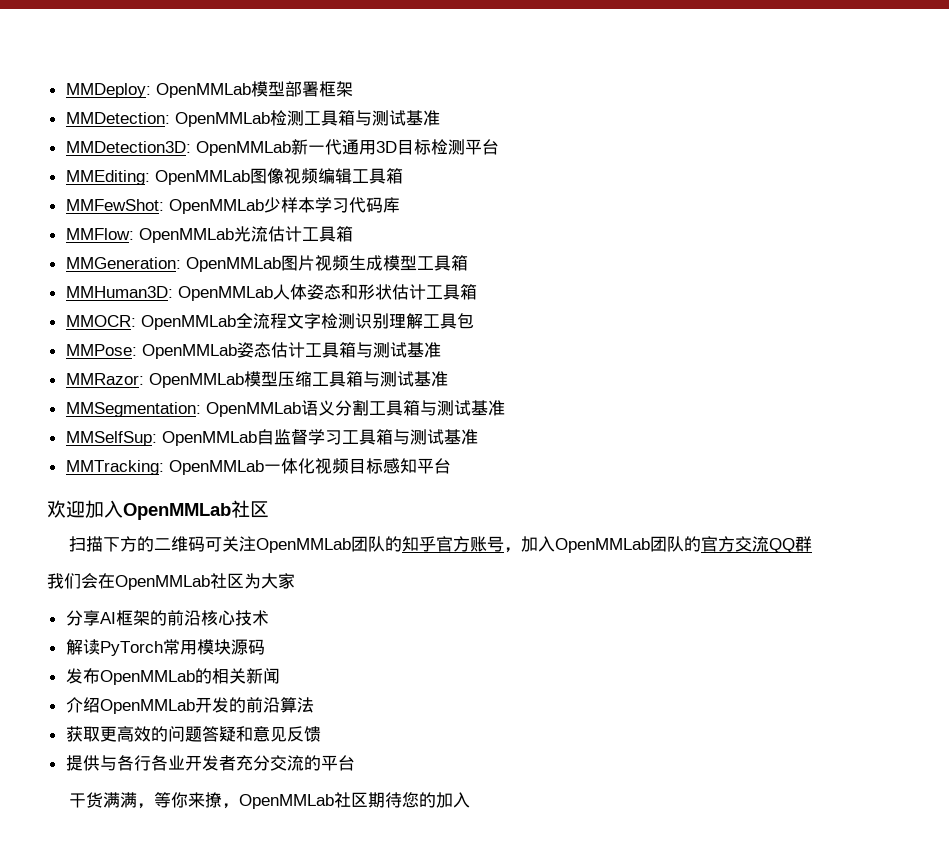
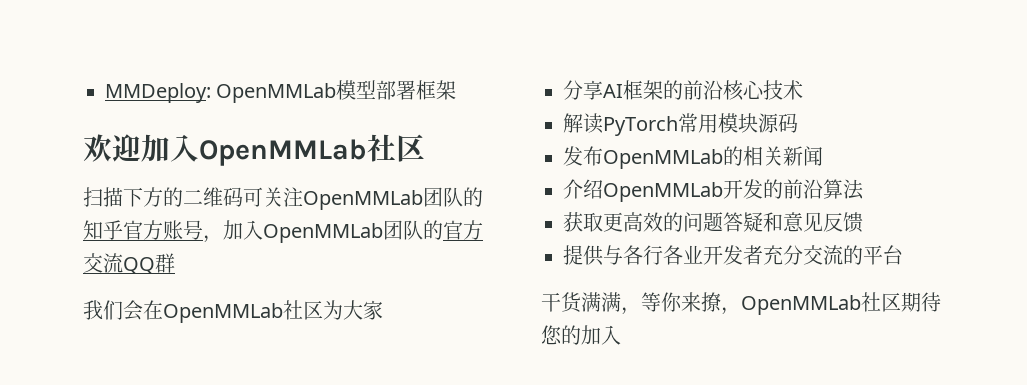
[65,110,440,127] [65,139,499,156] [65,168,403,185] [65,197,400,214] [65,226,353,243] [65,255,468,272] [65,284,477,301] [65,313,474,330] [65,342,441,359] [65,371,448,388] [65,400,505,417] [65,429,478,446] [65,458,451,475] // MMDetection: OpenMMLab检测工具箱与测试基准 // MMDetection3D: OpenMMLab新一代通用3D目标检测平台 // MMEditing: OpenMMLab图像视频编辑工具箱 // MMFewShot: OpenMMLab少样本学习代码库 // MMFlow: OpenMMLab光流估计工具箱 // MMGeneration: OpenMMLab图片视频生成模型工具箱 // MMHuman3D: OpenMMLab人体姿态和形状估计工具箱 // MMOCR: OpenMMLab全流程文字检测识别理解工具包 // MMPose: OpenMMLab姿态估计工具箱与测试基准 // MMRazor: OpenMMLab模型压缩工具箱与测试基准 // MMSegmentation: OpenMMLab语义分割工具箱与测试基准 // MMSelfSup: OpenMMLab自监督学习工具箱与测试基准 // MMTracking: OpenMMLab一体化视频目标感知平台 -> (457, 90) none

